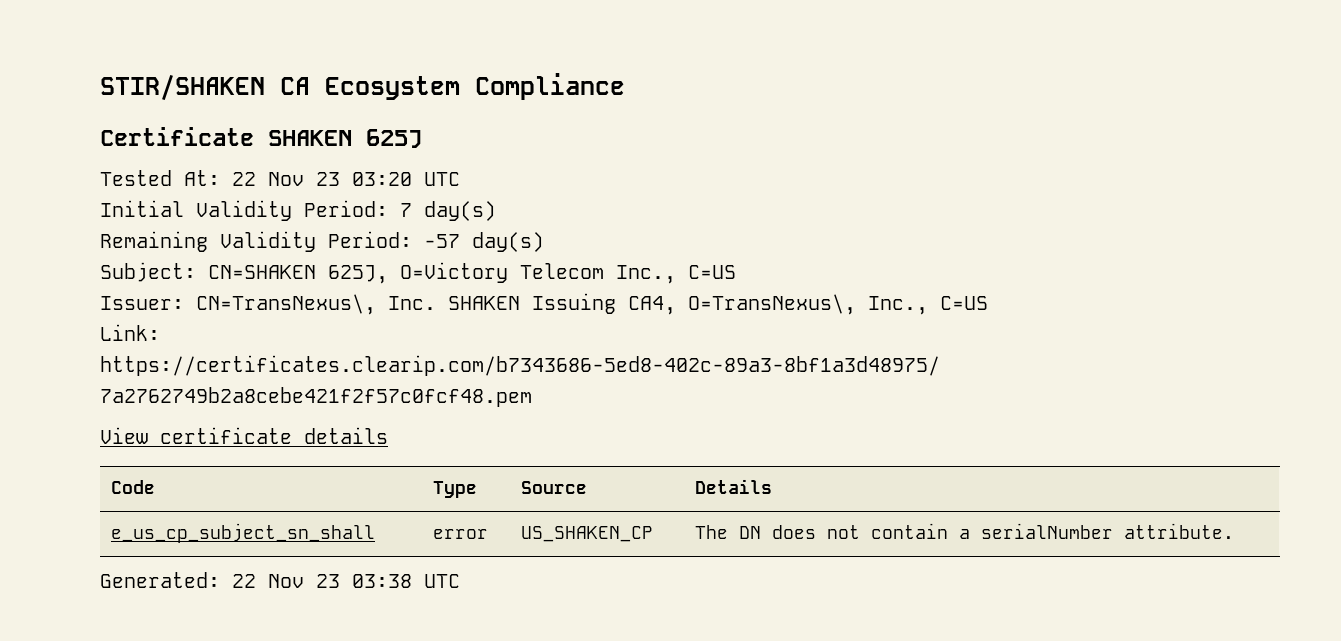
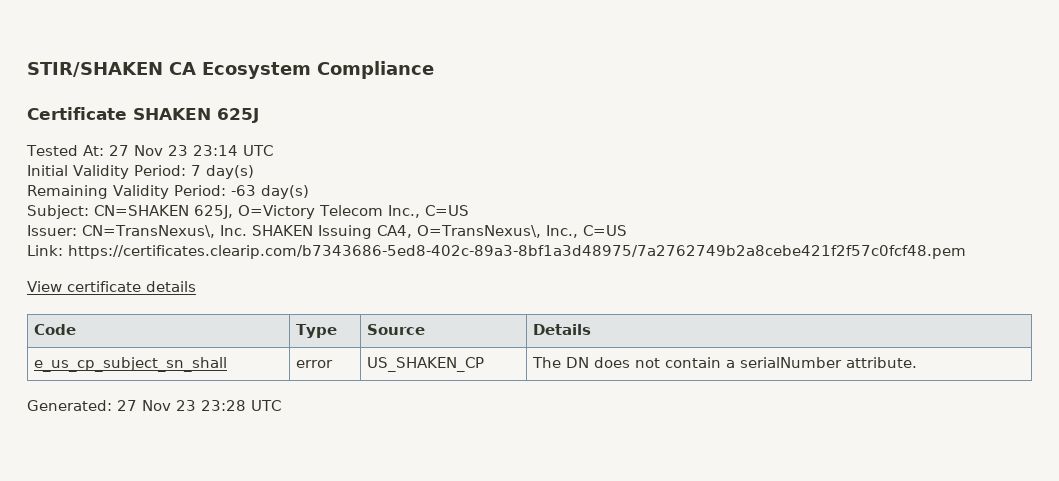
[232,172,412,186] 22 Nov 23 03:20 -> [108,145,238,156] 27 Nov 23 23:14
[424,234,460,248] -57 -> [230,185,256,196] -63
[232,574,412,588] 22 Nov 23 03:38 -> [117,400,246,411] 27 Nov 23 23:28

